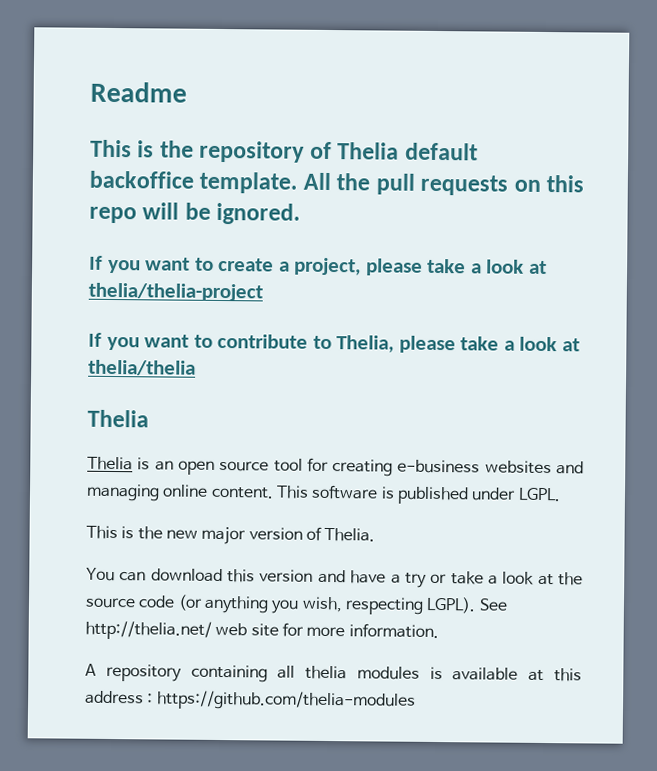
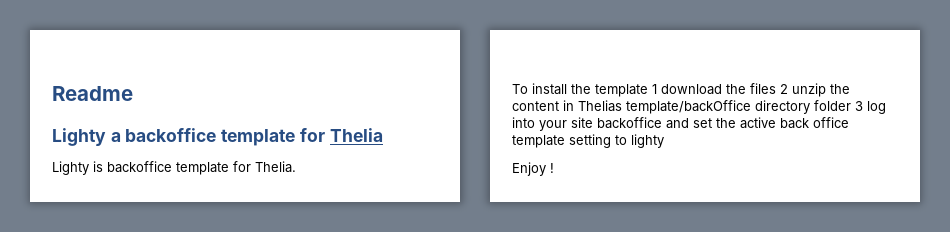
[90,139,478,163] [89,170,585,196] [89,202,301,225] [89,255,547,276] [88,282,263,302] [88,332,580,354] [88,359,196,376] [87,409,149,428] [87,456,584,477] [86,483,561,505] [86,525,376,545] [86,567,584,588] [85,594,508,615] [85,620,439,640] [85,663,582,683] [85,690,416,711] This is the repository of Thelia default backoffice template. All the pull requests on this repo will be ignored. // If you want to create a project, please take a look at thelia/thelia-project // If you want to contribute to Thelia, please take a look at thelia/thelia // Thelia // Thelia is an open source tool for creating e-business websites and managing online content. This software is published under LGPL. // This is the new major version of Thelia. // You can download this version and have a try or take a look at the source code (or anything you wish, respecting LGPL). See http://thelia.net/ web site for more information. // A repository containing all thelia modules is available at this address : https://github.com/thelia-modules -> [52,128,383,146] [52,161,296,175] [512,83,850,97] [512,100,886,114] [512,117,849,131] [512,134,664,148] [512,162,554,176] Lighty a backoffice template for Thelia // Lighty is backoffice template for Thelia. // To install the template 1 download the files 2 unzip the content in Thelias template/backOffice directory folder 3 log into your site backoffice and set the active back office template setting to lighty // Enjoy !

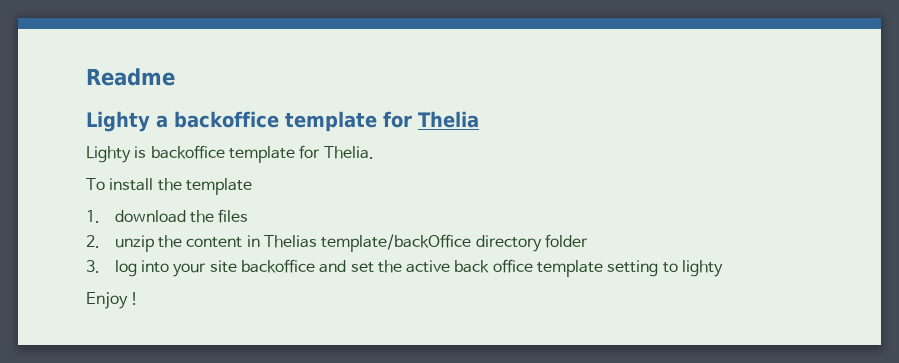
[652,84,657,94] 1 -> [86,210,100,223] // 1.
[780,84,788,94] 2 -> [86,235,100,248] // 2.
[855,101,863,111] 3 -> [86,260,100,273] // 3.

